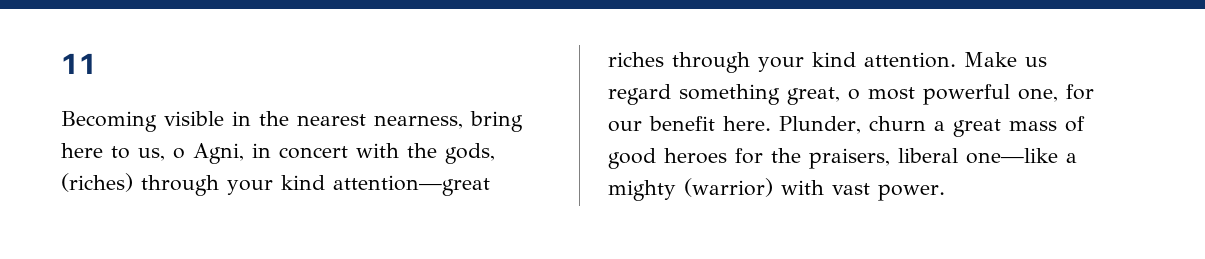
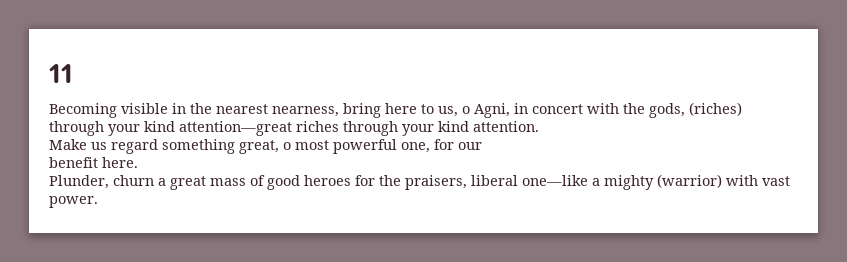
(956, 60) none -> (539, 126) //
(642, 126) none -> (482, 146) //
(771, 123) none -> (138, 162) //

